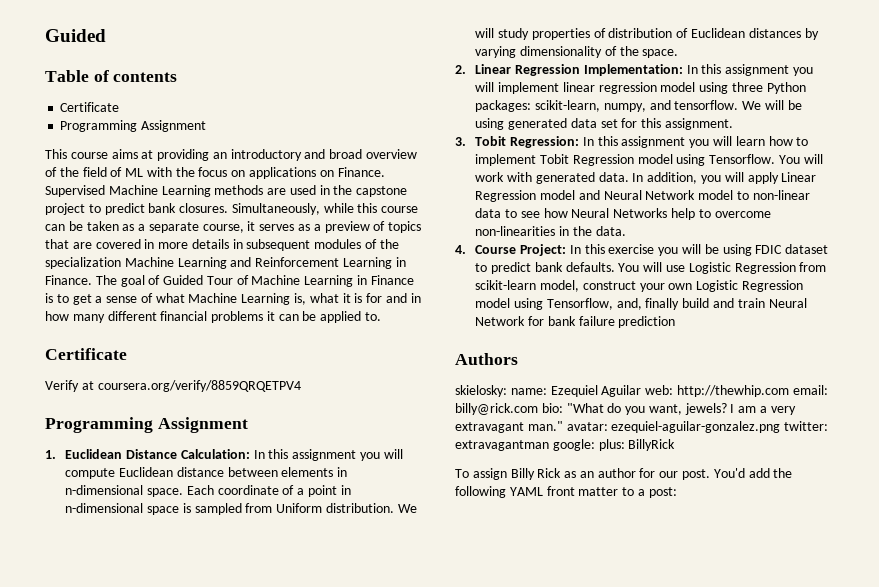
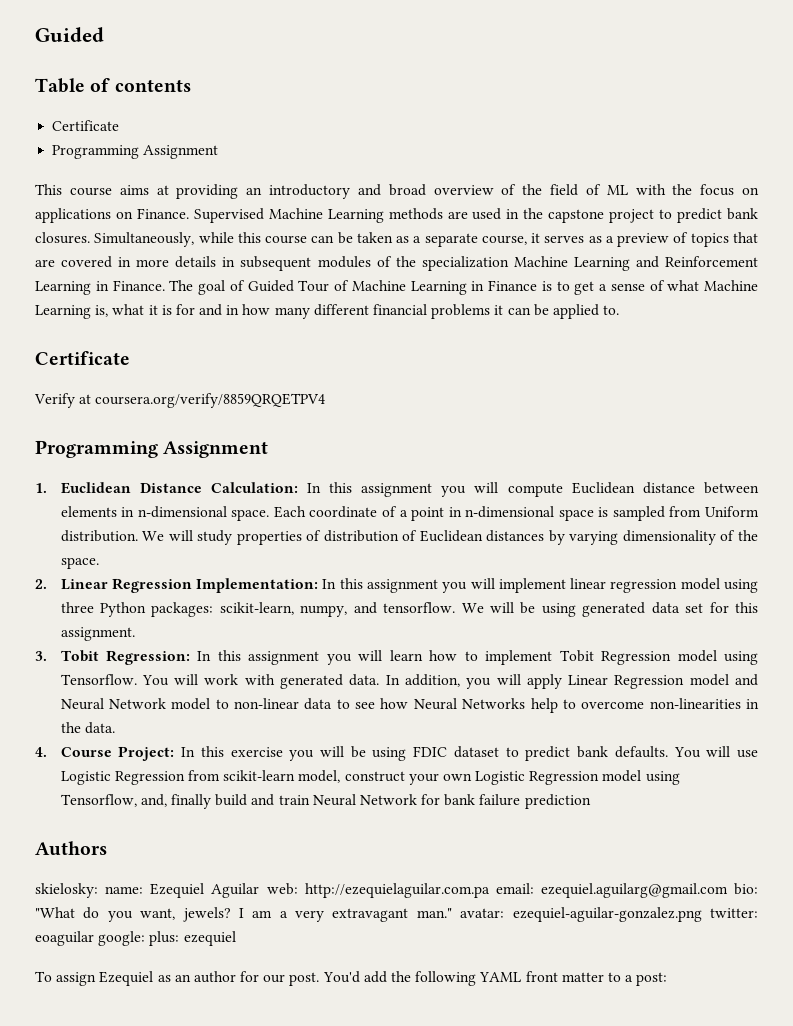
[676,385,828,397] [455,403,538,415] http://thewhip.com email: billy@rick.com -> [304,883,728,898] http://ezequielaguilar.com.pa email: ezequiel.aguilarg@gmail.com
[455,440,549,451] extravagantman -> [35,931,94,946] eoaguilar
[628,439,676,451] BillyRick -> [183,931,236,946] ezequiel
[510,468,562,480] Billy Rick -> [99,971,154,986] Ezequiel

